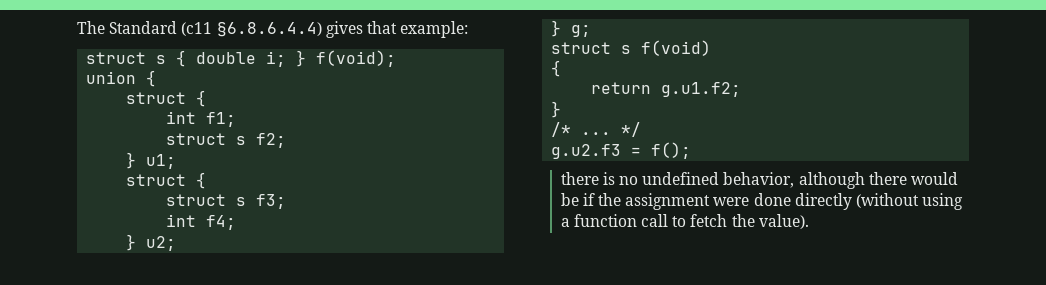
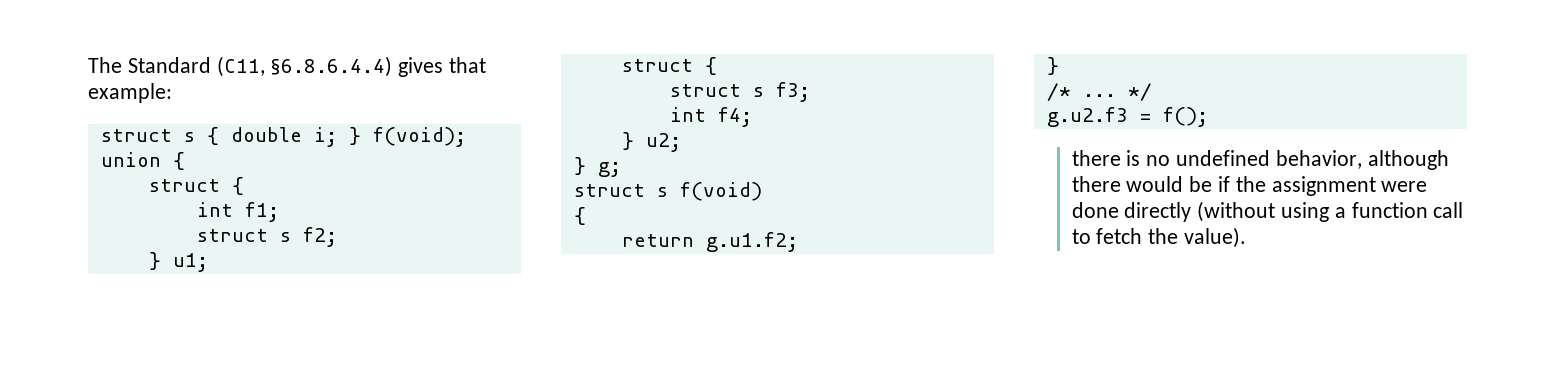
[181,22,213,36] (c11 -> [216,56,265,77] (C11,

